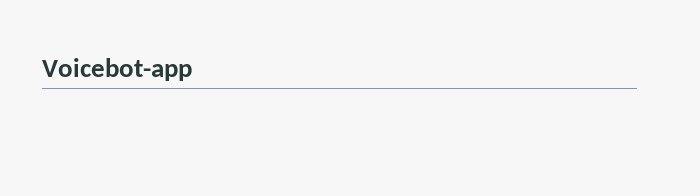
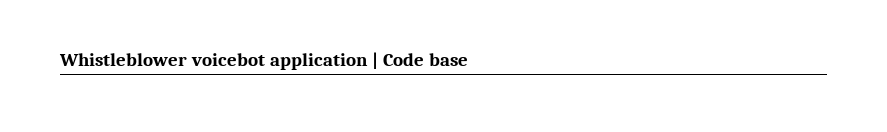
[42,58,192,81] Voicebot-app -> [59,52,468,70] Whistleblower voicebot application | Code base

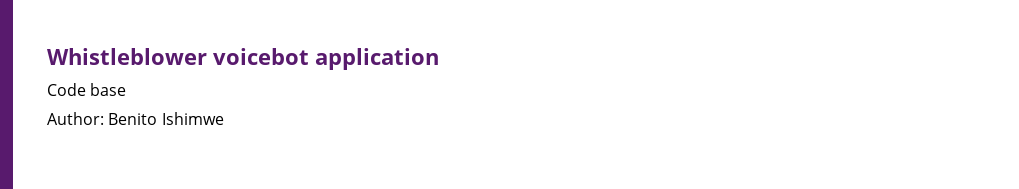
[371,52,378,69] | -> (439, 59) //
(468, 59) none -> [47,112,224,125] // Author: Benito Ishimwe

